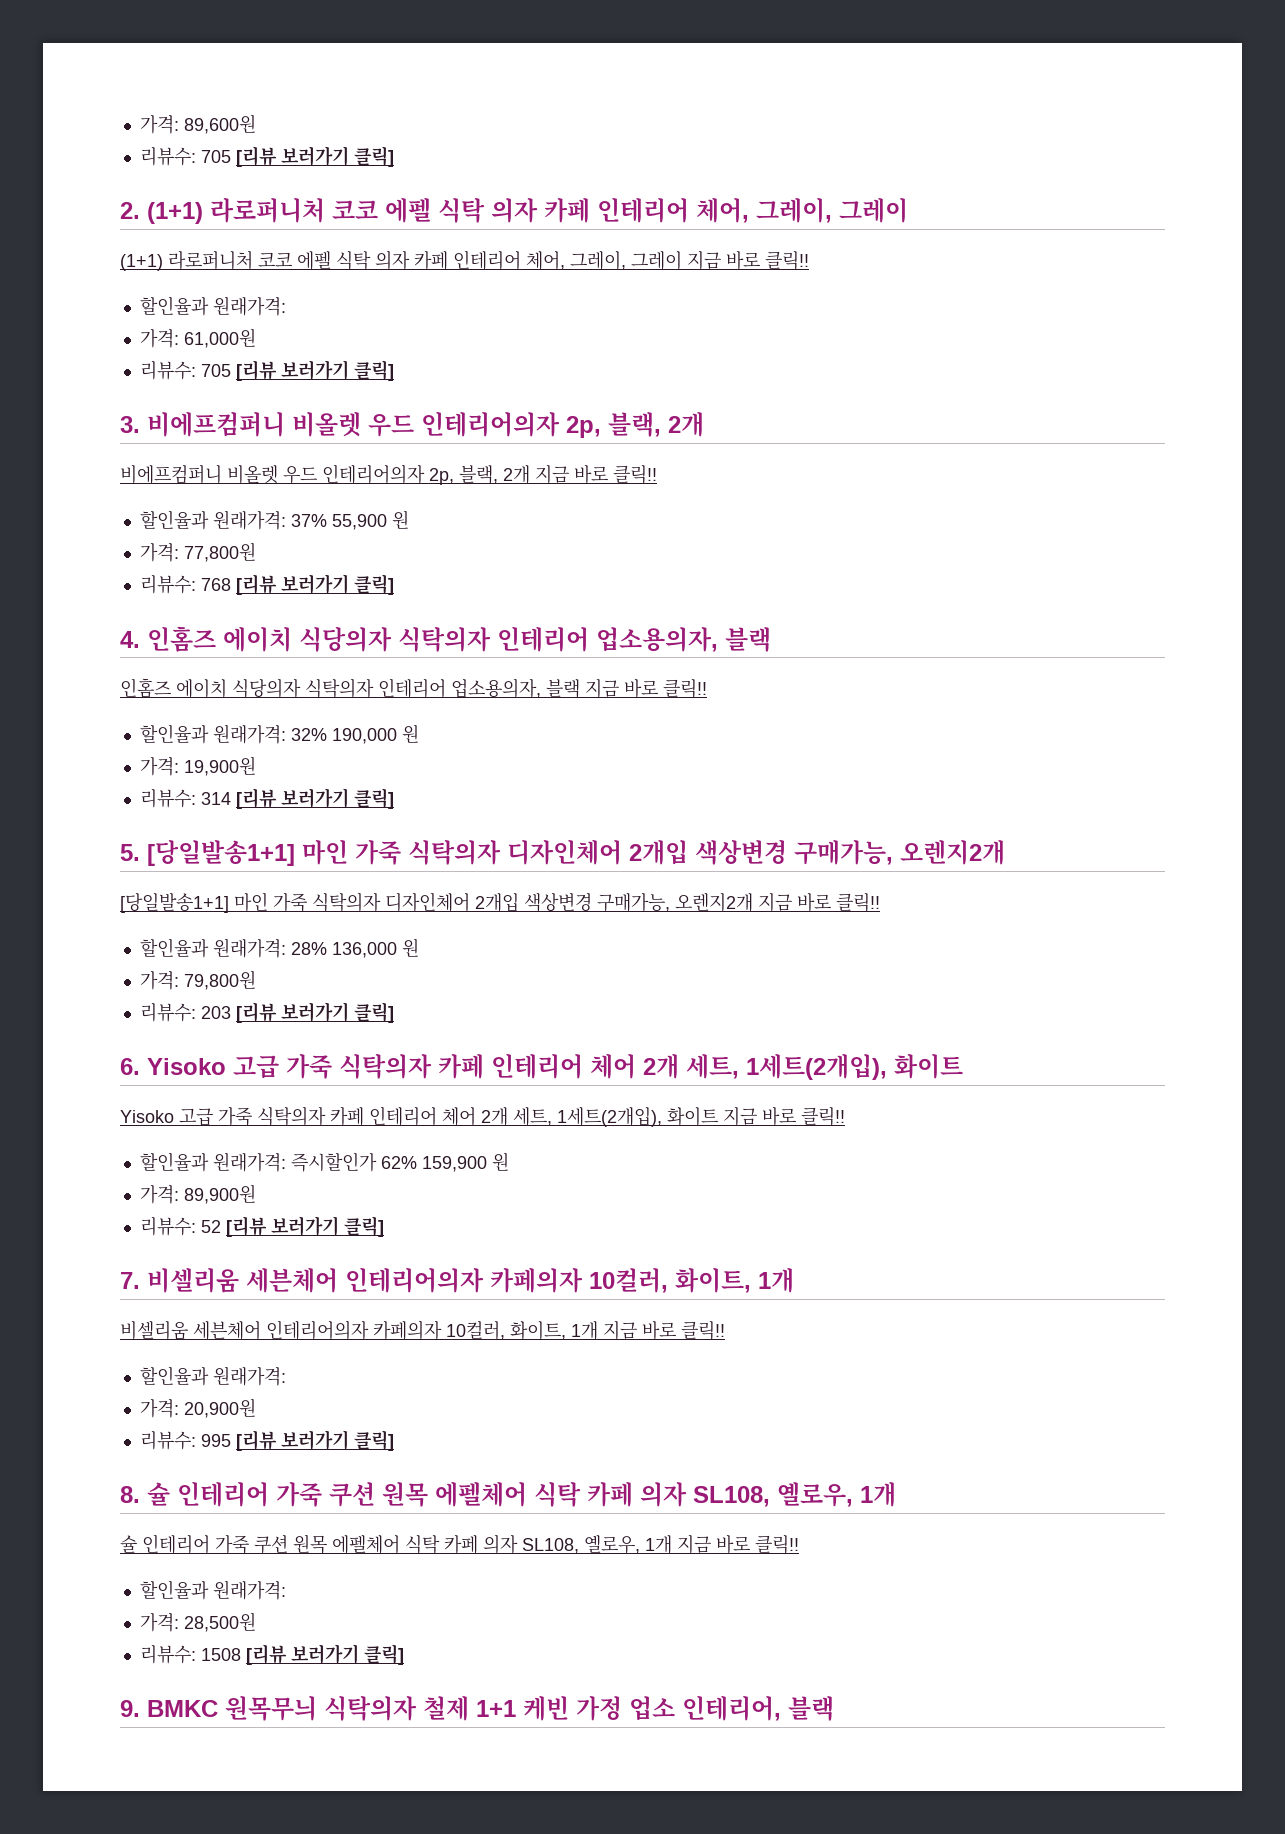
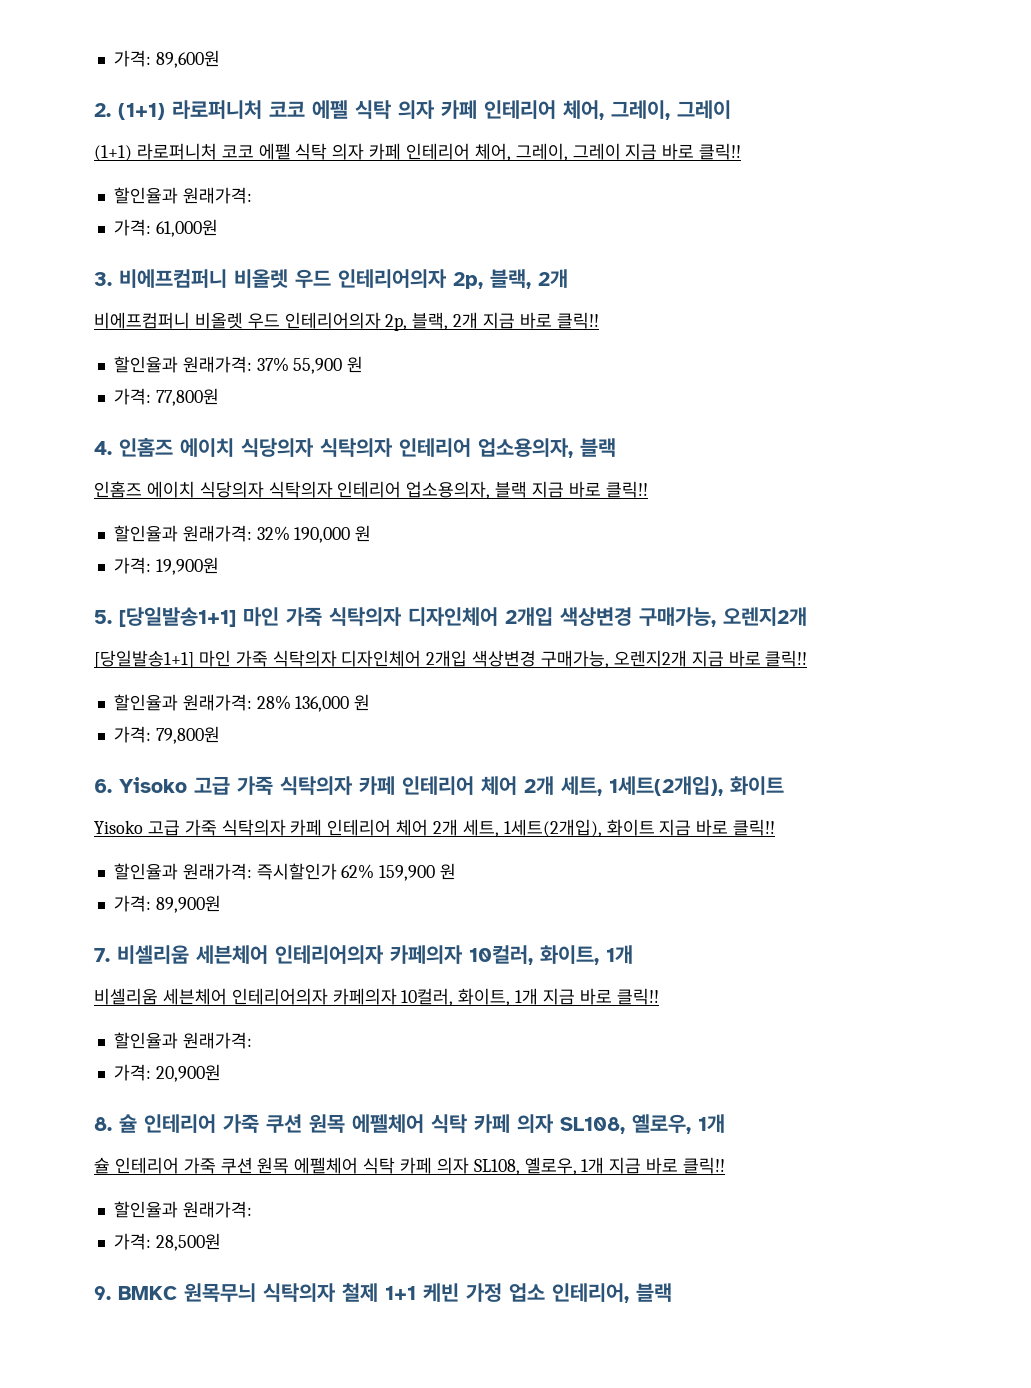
[139,146,394,167] // 리뷰수: 705 [리뷰 보러가기 클릭] -> (220, 59) none
[139,360,394,381] // 리뷰수: 705 [리뷰 보러가기 클릭] -> (218, 228) none
[139,574,394,595] // 리뷰수: 768 [리뷰 보러가기 클릭] -> (219, 397) none
[139,788,394,809] // 리뷰수: 314 [리뷰 보러가기 클릭] -> (219, 566) none
[139,1002,394,1023] // 리뷰수: 203 [리뷰 보러가기 클릭] -> (220, 735) none
[139,1216,384,1237] // 리뷰수: 52 [리뷰 보러가기 클릭] -> (221, 904) none
[139,1430,394,1451] // 리뷰수: 995 [리뷰 보러가기 클릭] -> (221, 1073) none
[139,1644,404,1665] // 리뷰수: 1508 [리뷰 보러가기 클릭] -> (221, 1242) none

